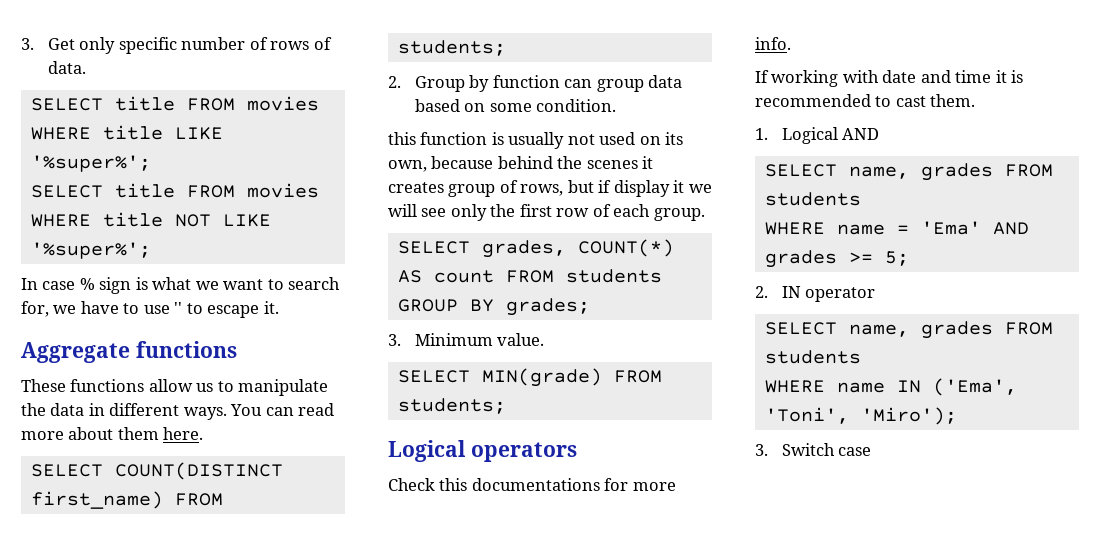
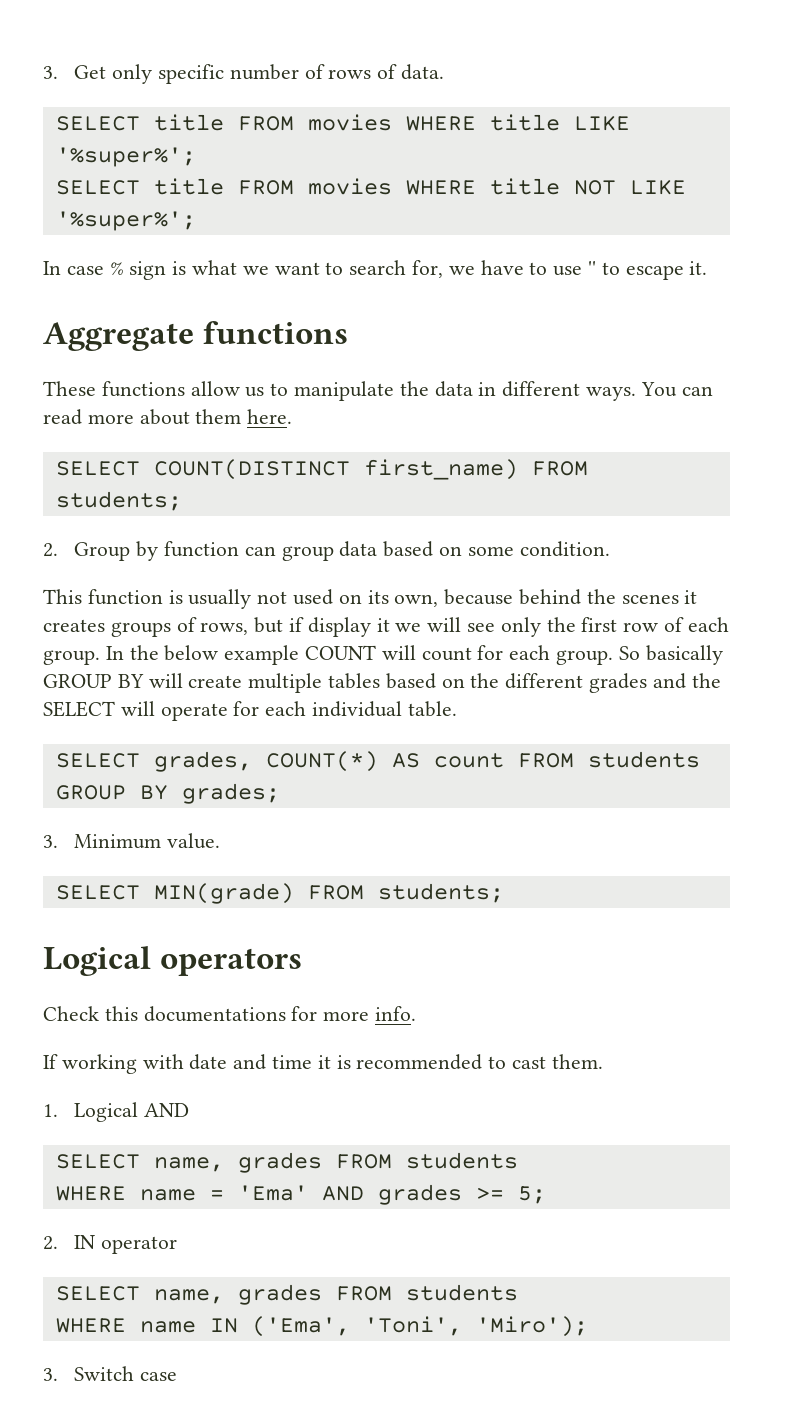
[388,132,416,145] this -> [43,589,82,604] This
[448,184,496,197] group -> [110,622,171,637] groups
(705, 214) none -> [105,645,723,665] [43,673,721,693] [43,701,457,721] In the below example COUNT will count for each group. So basically GROUP BY will create multiple tables based on the different grades and the SELECT will operate for each individual table.

